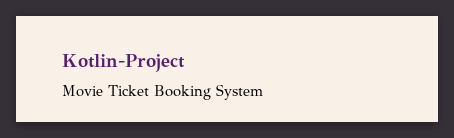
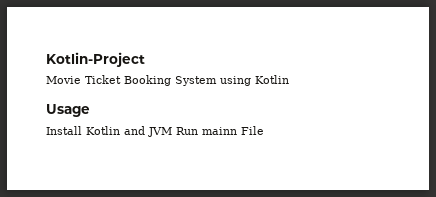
(263, 92) none -> [220,75,289,86] [46,104,90,117] [46,126,264,137] using Kotlin // Usage // Install Kotlin and JVM Run mainn File

